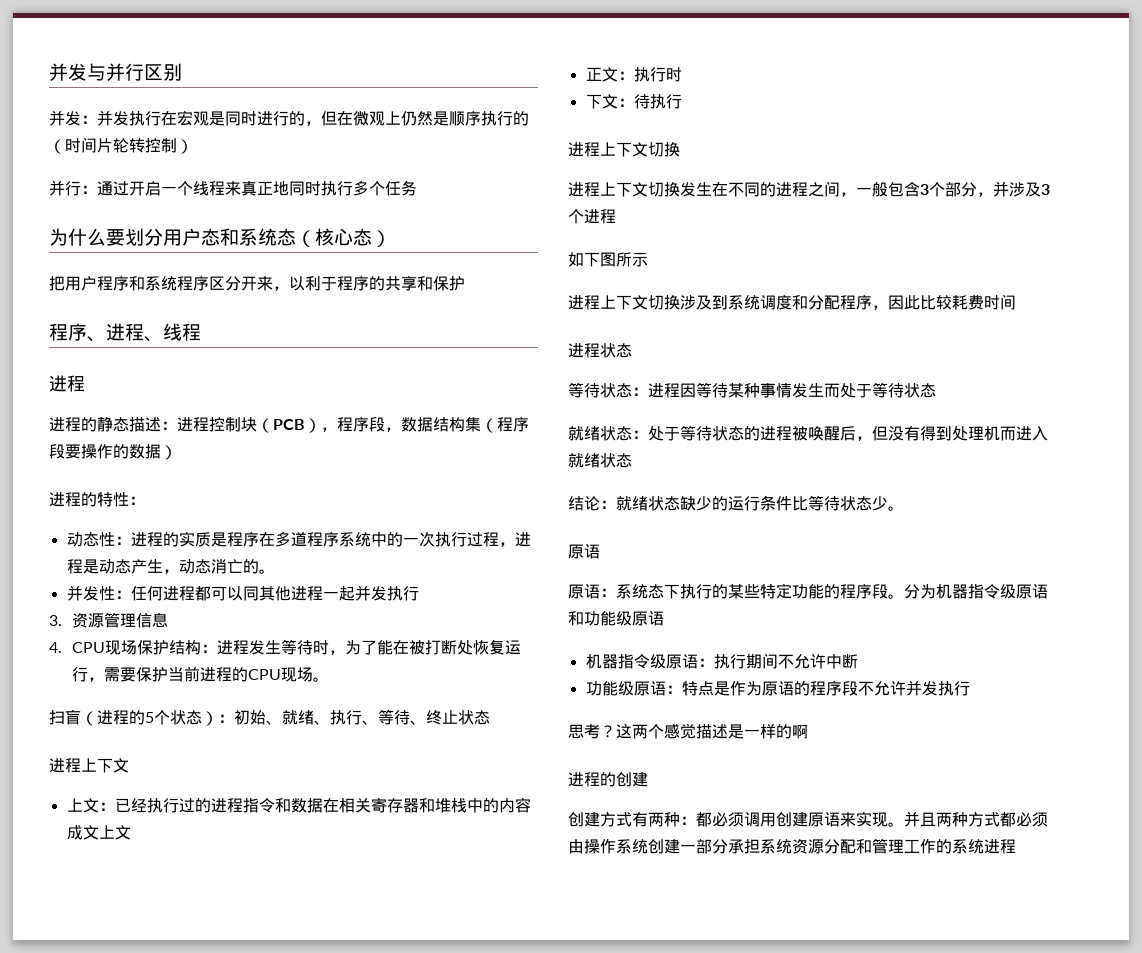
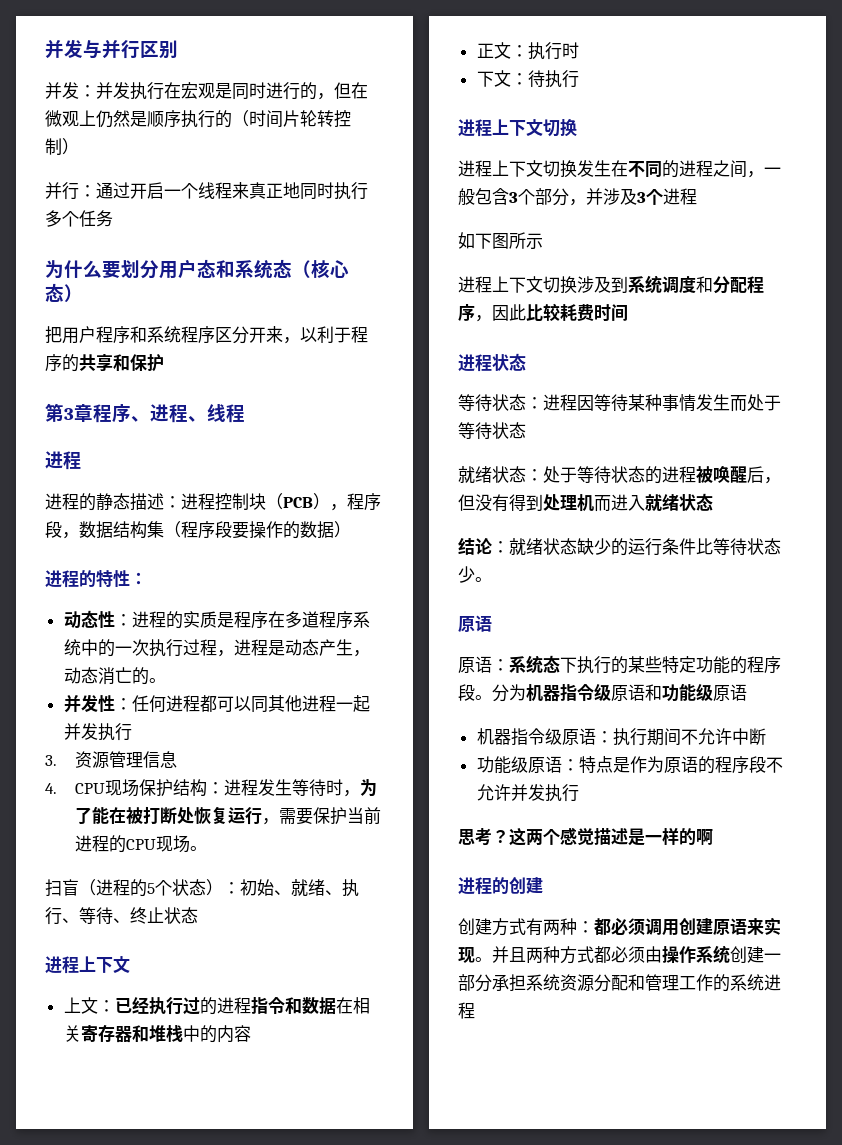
(465, 283) none -> [45,403,93,422] 第3章
[66,825,131,840] 成文上文 -> (251, 1033) none

